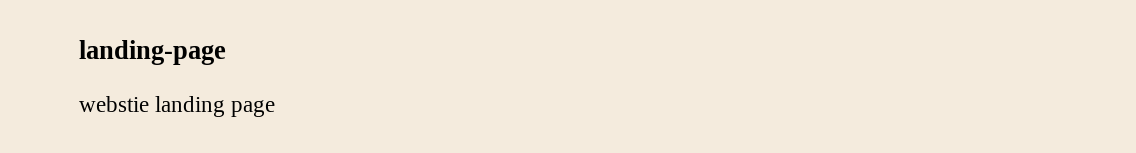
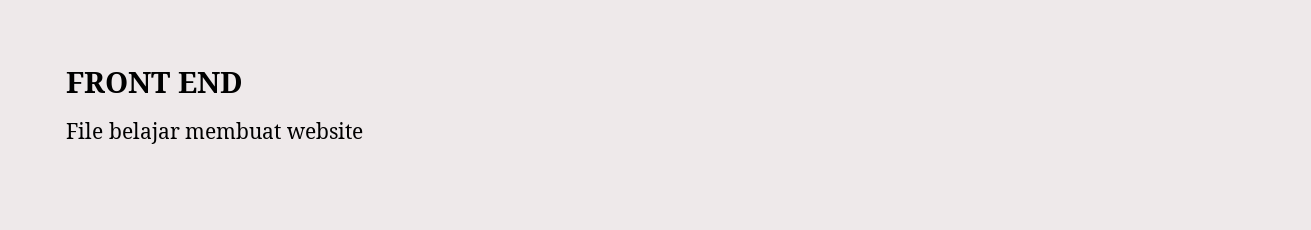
[79,40,226,65] [79,96,276,117] landing-page // webstie landing page -> [66,72,243,93] [66,122,364,144] FRONT END // File belajar membuat website

